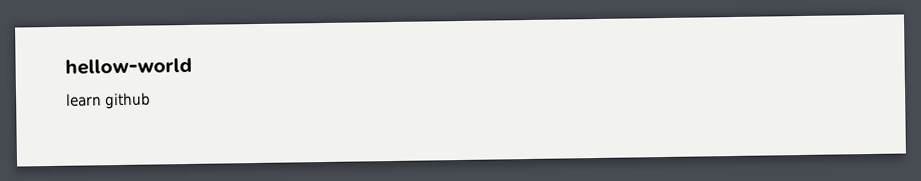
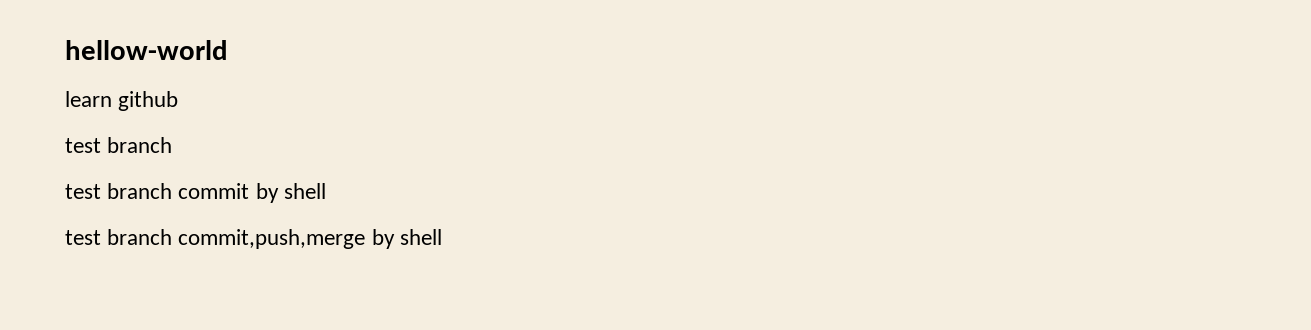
(152, 101) none -> [65,137,173,153] [65,183,326,203] [65,229,442,249] // test branch // test branch commit by shell // test branch commit,push,merge by shell

